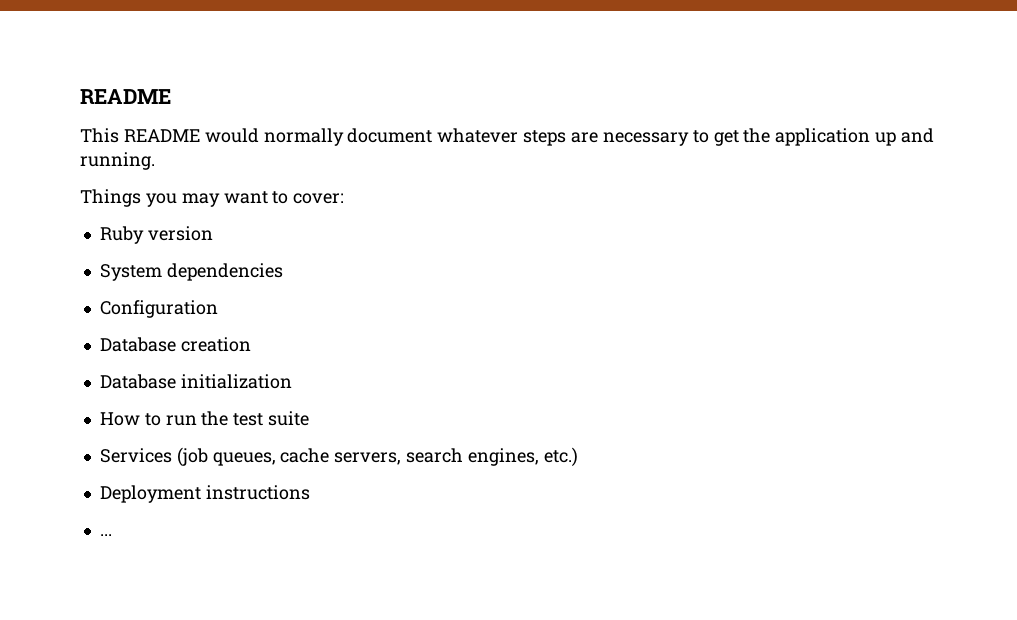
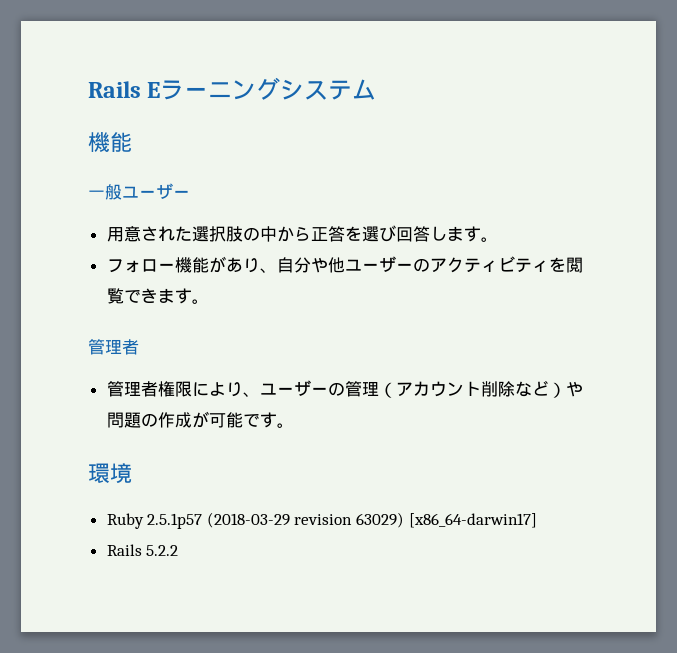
[80,89,171,104] [80,128,935,146] [80,152,155,170] [80,189,345,207] [99,226,213,244] [99,263,283,281] [99,300,218,318] [99,337,251,352] [99,374,292,389] [99,411,310,426] [99,447,578,467] [99,485,310,503] [99,534,112,536] README // This README would normally document whatever steps are necessary to get the application up and running. // Things you may want to cover: // Ruby version // System dependencies // Configuration // Database creation // Database initialization // How to run the test suite // Services (job queues, cache servers, search engines, etc.) // Deployment instructions // ... -> [88,77,377,100] [88,132,132,152] [88,183,190,200] [106,225,498,242] [106,256,583,273] [106,288,209,304] [88,339,139,355] [106,380,583,398] [106,411,294,428] [88,463,132,484] [106,512,537,529] [106,544,179,556] Rails Eラーニングシステム // 機能 // 一般ユーザー // 用意された選択肢の中から正答を選び回答します。 // フォロー機能があり、自分や他ユーザーのアクティビティを閲覧できます。 // 管理者 // 管理者権限により、ユーザーの管理（アカウント削除など）や問題の作成が可能です。 // 環境 // Ruby 2.5.1p57 (2018-03-29 revision 63029) [x86_64-darwin17] // Rails 5.2.2

